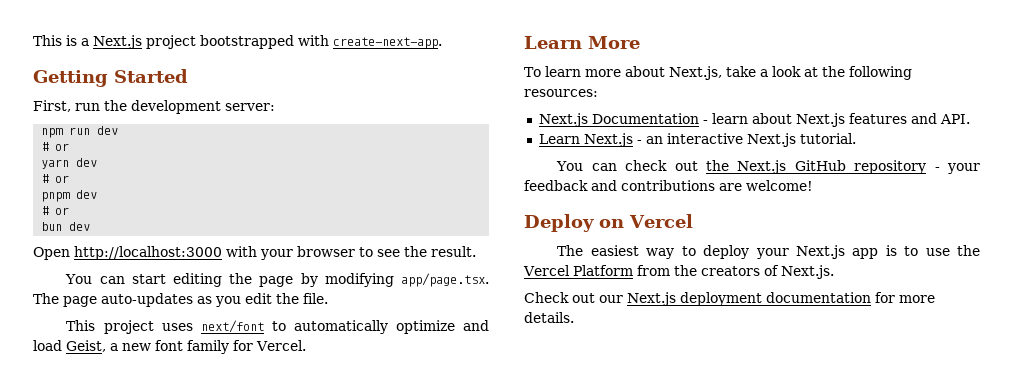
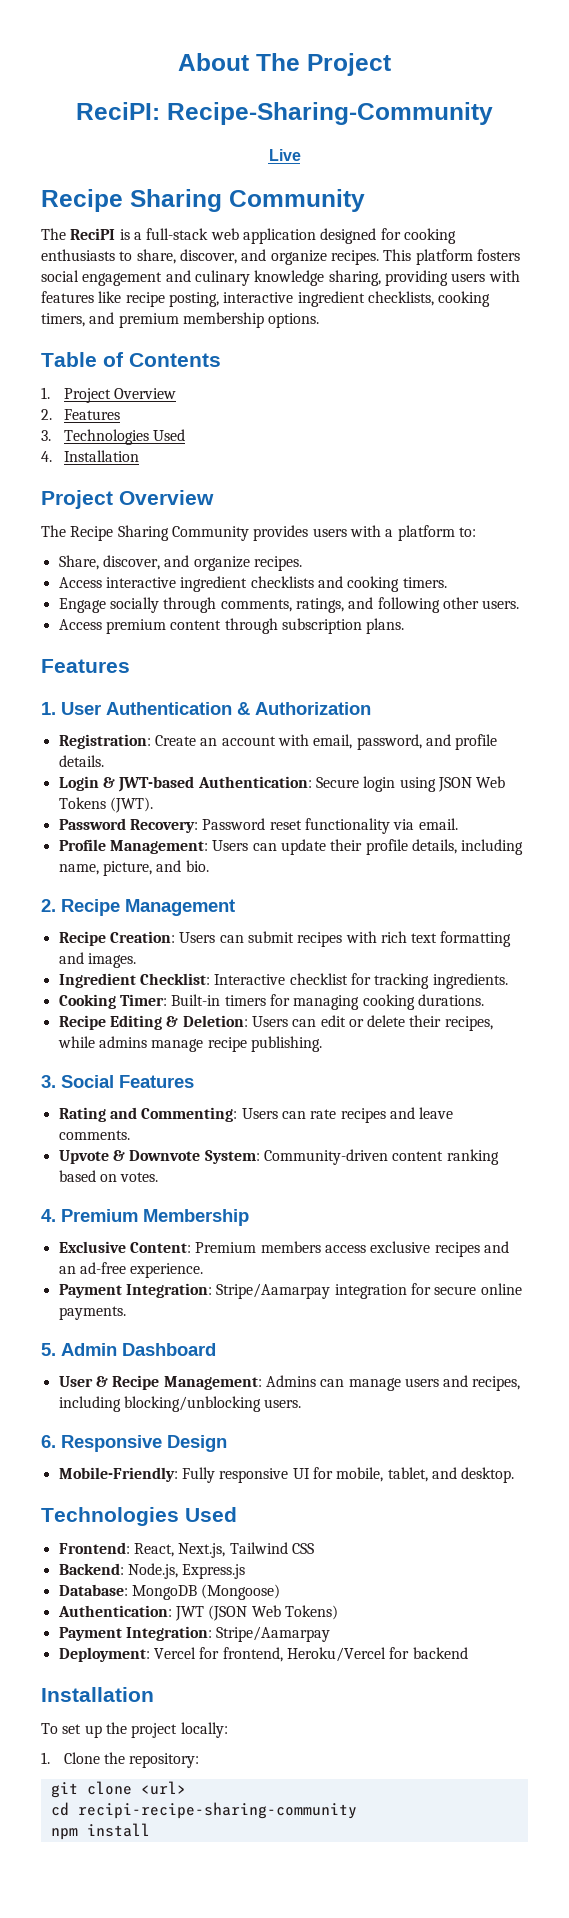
[33,35,442,49] [33,69,188,87] [33,100,275,114] [41,126,119,138] [41,142,70,151] [41,158,98,169] [41,174,70,183] [41,190,98,202] [41,206,70,215] [41,222,91,231] [33,246,476,260] [65,273,490,287] [33,293,328,307] [66,320,489,334] [33,340,306,354] [524,36,640,49] [524,66,912,80] [524,89,598,97] [538,113,970,127] [538,133,856,147] [556,160,981,174] [524,180,813,191] [524,214,693,232] [557,245,980,259] [523,265,834,279] [524,292,935,306] [524,312,574,323] This is a Next.js project bootstrapped with create-next-app. // Getting Started // First, run the development server: // npm run dev // # or // yarn dev // # or // pnpm dev // # or // bun dev // Open http://localhost:3000 with your browser to see the result. // You can start editing the page by modifying app/page.tsx. The page auto-updates as you edit the file. // This project uses next/font to automatically optimize and load Geist, a new font family for Vercel. // Learn More // To learn more about Next.js, take a look at the following resources: // Next.js Documentation - learn about Next.js features and API. // Learn Next.js - an interactive Next.js tutorial. // You can check out the Next.js GitHub repository - your feedback and contributions are welcome! // Deploy on Vercel // The easiest way to deploy your Next.js app is to use the Vercel Platform from the creators of Next.js. // Check out our Next.js deployment documentation for more details. -> [178,53,391,76] [76,102,493,125] [268,149,301,161] [41,189,365,212] [41,228,456,244] [41,249,520,265] [41,270,520,286] [41,291,491,307] [41,312,320,328] [41,352,221,367] [41,387,177,403] [41,409,120,420] [41,429,186,445] [41,450,139,462] [41,490,214,509] [41,525,476,541] [58,555,302,571] [58,576,447,592] [58,597,520,613] [58,618,405,634] [41,659,130,673] [41,702,371,715] [58,734,498,750] [58,755,104,767] [58,776,506,792] [58,797,153,813] [58,818,458,834] [58,839,524,855] [58,860,209,876] [41,899,235,916] [58,931,512,947] [58,952,136,968] [58,973,508,989] [58,994,484,1010] [58,1015,493,1031] [57,1036,322,1052] [41,1075,194,1088] [58,1107,454,1123] [58,1130,130,1140] [58,1149,499,1165] [58,1170,159,1182] [41,1209,249,1226] [58,1241,509,1257] [58,1262,204,1278] [58,1283,522,1299] [58,1306,126,1320] [41,1343,216,1356] [58,1375,521,1391] [58,1396,302,1412] [41,1435,227,1452] [58,1467,515,1483] [41,1507,237,1526] [58,1542,314,1558] [58,1563,246,1579] [58,1584,281,1600] [57,1605,338,1621] [58,1626,331,1642] [58,1647,468,1662] [41,1687,154,1702] [41,1722,228,1738] [41,1752,200,1768] [50,1781,186,1798] [50,1802,357,1819] [50,1823,150,1840] About The Project // ReciPI: Recipe-Sharing-Community // Live // Recipe Sharing Community // The ReciPI is a full-stack web application designed for cooking enthusiasts to share, discover, and organize recipes. This platform fosters social engagement and culinary knowledge sharing, providing users with features like recipe posting, interactive ingredient checklists, cooking timers, and premium membership options. // Table of Contents // 1. Project Overview // 2. Features // 3. Technologies Used // 4. Installation // Project Overview // The Recipe Sharing Community provides users with a platform to: // Share, discover, and organize recipes. // Access interactive ingredient checklists and cooking timers. // Engage socially through comments, ratings, and following other users. // Access premium content through subscription plans. // Features // 1. User Authentication & Authorization // Registration: Create an account with email, password, and profile details. // Login & JWT-based Authentication: Secure login using JSON Web Tokens (JWT). // Password Recovery: Password reset functionality via email. // Profile Management: Users can update their profile details, including name, picture, and bio. // 2. Recipe Management // Recipe Creation: Users can submit recipes with rich text formatting and images. // Ingredient Checklist: Interactive checklist for tracking ingredients. // Cooking Timer: Built-in timers for managing cooking durations. // Recipe Editing & Deletion: Users can edit or delete their recipes, while admins manage recipe publishing. // 3. Social Features // Rating and Commenting: Users can rate recipes and leave comments. // Upvote & Downvote System: Community-driven content ranking based on votes. // 4. Premium Membership // Exclusive Content: Premium members access exclusive recipes and an ad-free experience. // Payment Integration: Stripe/Aamarpay integration for secure online payments. // 5. Admin Dashboard // User & Recipe Management: Admins can manage users and recipes, including blocking/unblocking users. // 6. Responsive Design // Mobile-Friendly: Fully responsive UI for mobile, tablet, and desktop. // Technologies Used // Frontend: React, Next.js, Tailwind CSS // Backend: Node.js, Express.js // Database: MongoDB (Mongoose) // Authentication: JWT (JSON Web Tokens) // Payment Integration: Stripe/Aamarpay // Deployment: Vercel for frontend, Heroku/Vercel for backend // Installation // To set up the project locally: // 1. Clone the repository: // git clone <url> // cd recipi-recipe-sharing-community // npm install

